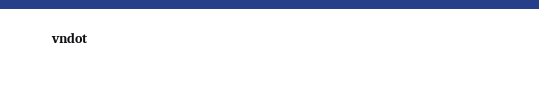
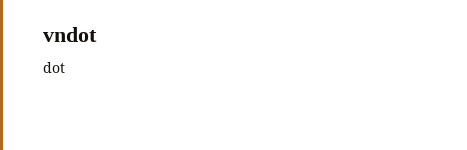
(88, 37) none -> [43,62,65,73] // dot

